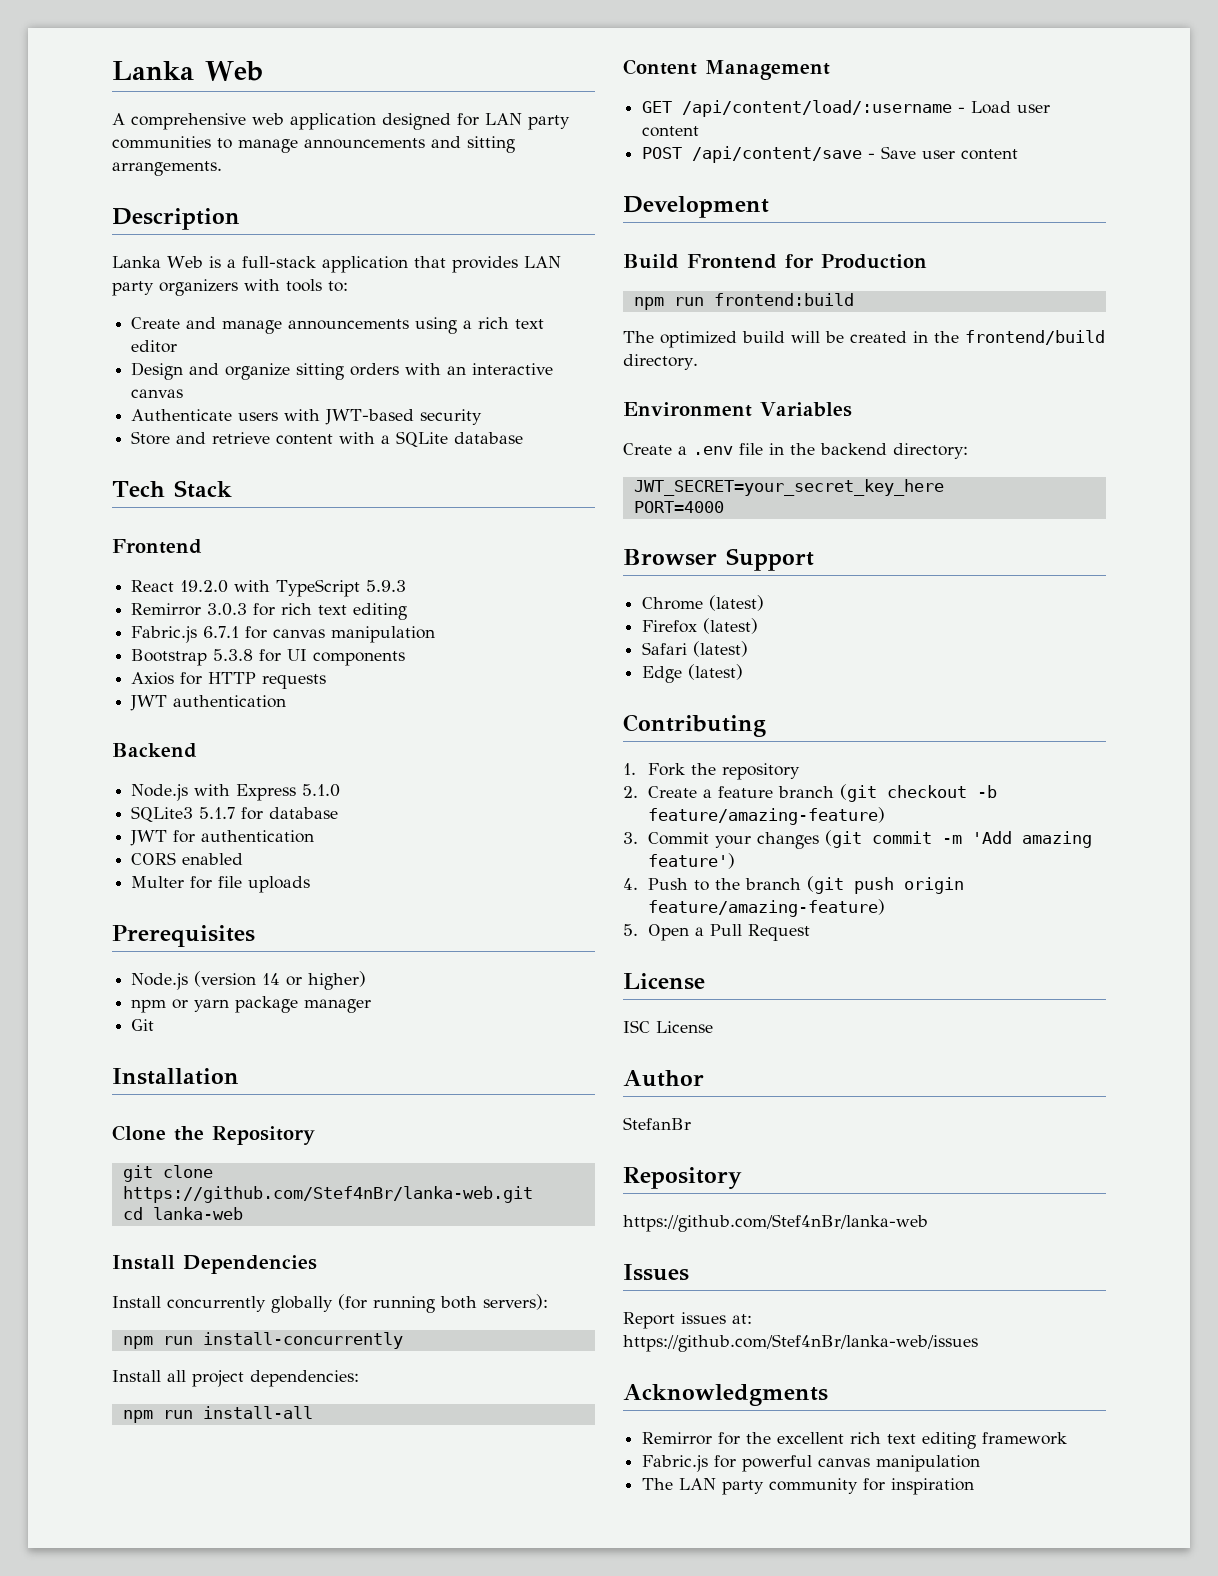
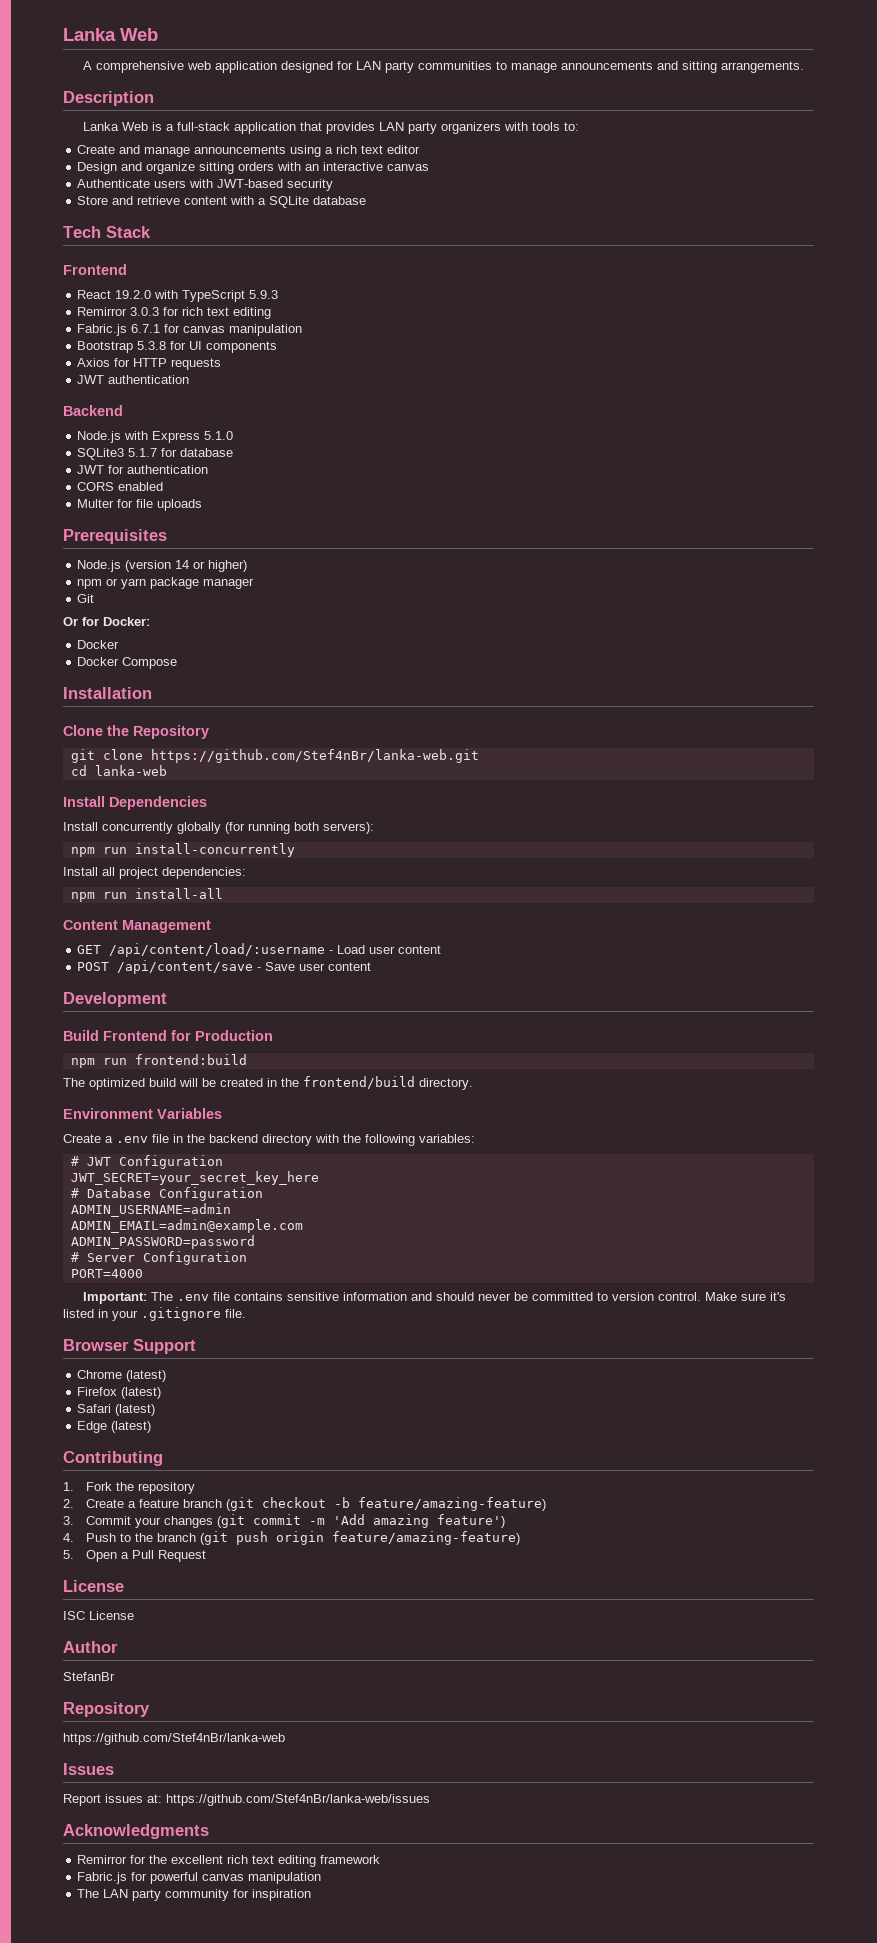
(155, 1025) none -> [63,617,150,626] [77,640,120,649] [77,657,178,669] // Or for Docker: // Docker // Docker Compose
[893,443,968,459] [633,479,944,496] [633,501,724,513] directory: // JWT_SECRET=your_secret_key_here // PORT=4000 -> [262,1134,475,1146] [70,1155,223,1169] [70,1171,319,1185] [70,1187,263,1201] [70,1203,231,1217] [70,1219,303,1233] [70,1235,255,1249] [70,1251,247,1265] [70,1269,143,1278] [82,1292,786,1304] [63,1307,246,1321] directory with the following variables: // # JWT Configuration // JWT_SECRET=your_secret_key_here // # Database Configuration // ADMIN_USERNAME=admin // ADMIN_EMAIL=admin@example.com // ADMIN_PASSWORD=password // # Server Configuration // PORT=4000 // Important: The .env file contains sensitive information and should never be committed to version control. Make sure it's listed in your .gitignore file.

